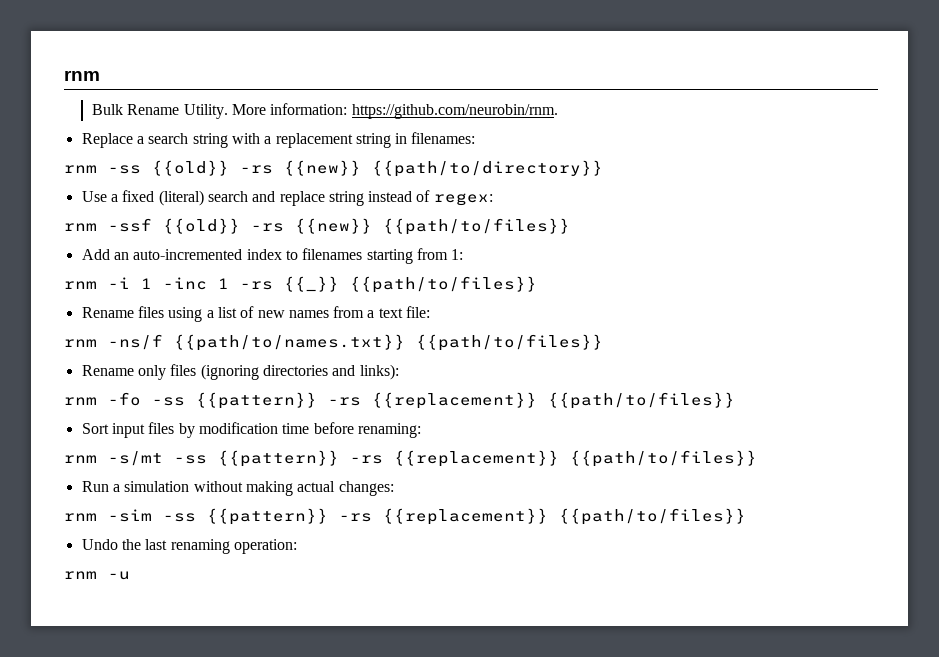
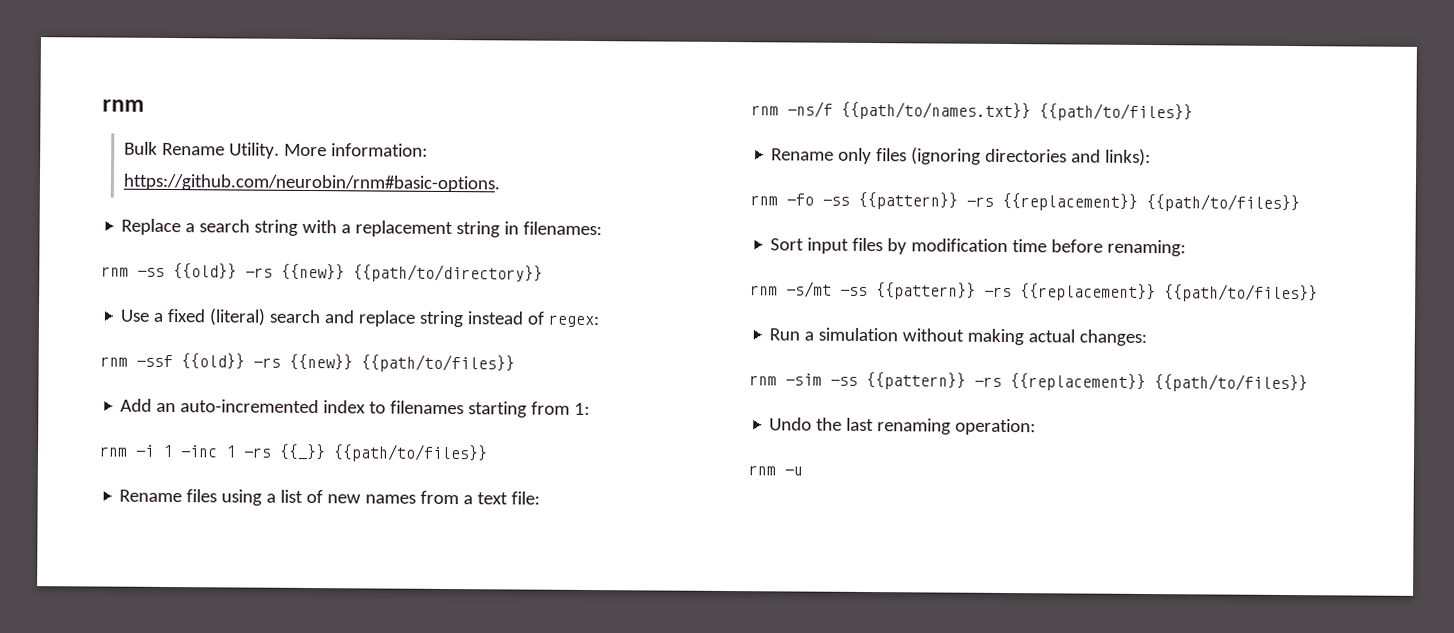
[351,104,558,119] https://github.com/neurobin/rnm. -> [123,173,501,193] https://github.com/neurobin/rnm#basic-options.

